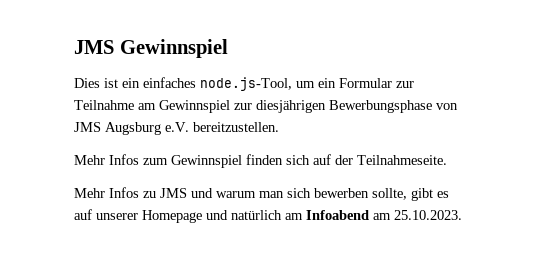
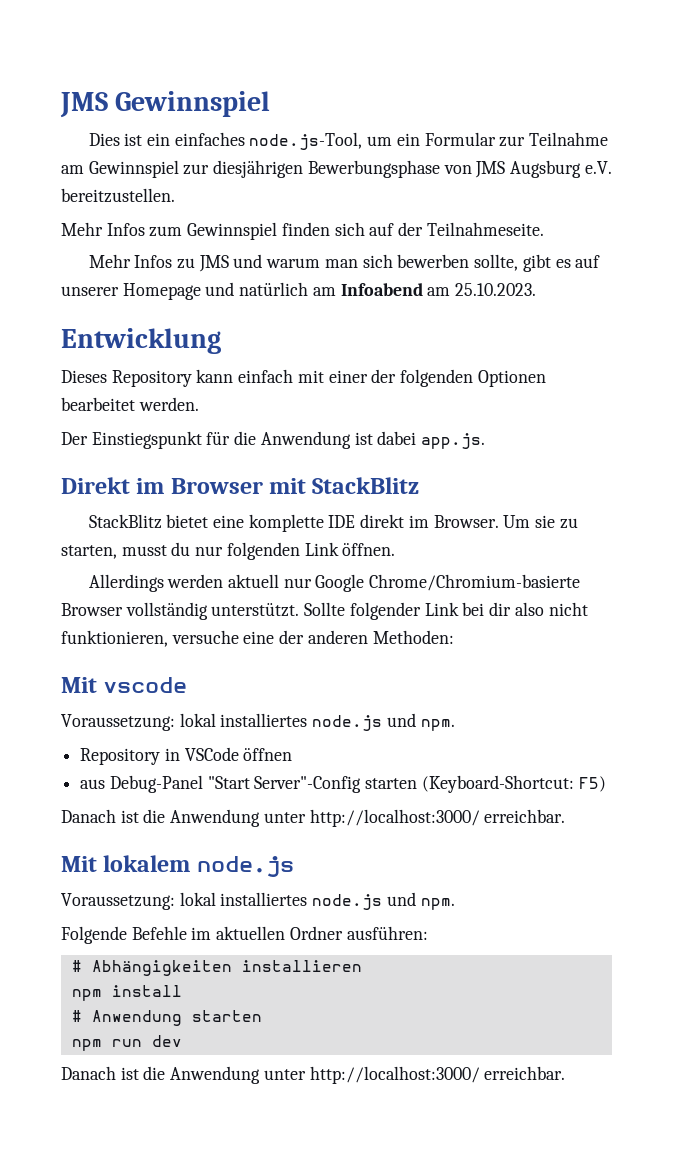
(462, 215) none -> [61,328,221,354] [61,369,546,387] [61,397,199,411] [61,431,486,449] [61,477,420,494] [88,514,578,532] [61,542,396,560] [88,574,581,592] [61,602,588,620] [61,630,454,647] [61,677,188,693] [61,713,455,731] [80,747,293,765] [80,775,606,793] [61,809,566,827] [61,855,294,877] [61,892,455,910] [61,926,428,944] [71,960,362,976] [71,985,182,1001] [71,1010,262,1026] [71,1035,182,1051] [61,1066,566,1084] // Entwicklung // Dieses Repository kann einfach mit einer der folgenden Optionen bearbeitet werden. // Der Einstiegspunkt für die Anwendung ist dabei app.js. // Direkt im Browser mit StackBlitz // StackBlitz bietet eine komplette IDE direkt im Browser. Um sie zu starten, musst du nur folgenden Link öffnen. // Allerdings werden aktuell nur Google Chrome/Chromium-basierte Browser vollständig unterstützt. Sollte folgender Link bei dir also nicht funktionieren, versuche eine der anderen Methoden: // Mit vscode // Voraussetzung: lokal installiertes node.js und npm. // Repository in VSCode öffnen // aus Debug-Panel "Start Server"-Config starten (Keyboard-Shortcut: F5) // Danach ist die Anwendung unter http://localhost:3000/ erreichbar. // Mit lokalem node.js // Voraussetzung: lokal installiertes node.js und npm. // Folgende Befehle im aktuellen Ordner ausführen: // # Abhängigkeiten installieren // npm install // # Anwendung starten // npm run dev // Danach ist die Anwendung unter http://localhost:3000/ erreichbar.

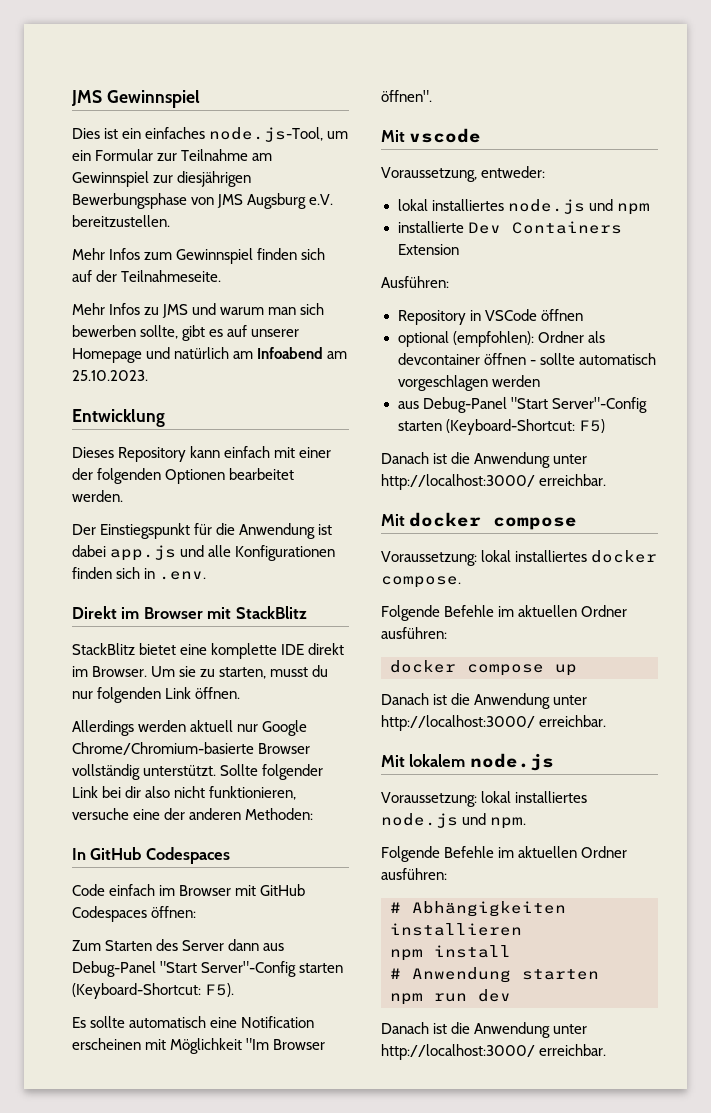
[421,433,486,449] app.js. -> [110,545,336,561] [72,567,207,580] app.js und alle Konfigurationen finden sich in .env.
(454, 637) none -> [72,847,230,864] [72,884,306,896] [72,906,197,922] [72,939,285,951] [72,961,344,977] [72,983,235,999] [72,1016,315,1028] [72,1038,326,1054] [381,90,432,102] // In GitHub Codespaces // Code einfach im Browser mit GitHub Codespaces öffnen: // Zum Starten des Server dann aus Debug-Panel "Start Server"-Config starten (Keyboard-Shortcut: F5). // Es sollte automatisch eine Notification erscheinen mit Möglichkeit "Im Browser öffnen".
[61,713,455,731] [80,747,293,765] Voraussetzung: lokal installiertes node.js und npm. // Repository in VSCode öffnen -> [381,166,546,182] [397,199,650,215] [397,221,622,234] [397,244,459,255] [381,276,449,288] [397,309,583,325] [397,331,605,347] [397,353,656,365] [397,375,540,391] Voraussetzung, entweder: // lokal installiertes node.js und npm // installierte Dev Containers Extension // Ausführen: // Repository in VSCode öffnen // optional (empfohlen): Ordner als devcontainer öffnen - sollte automatisch vorgeschlagen werden
(566, 816) none -> [381,512,578,530] [381,550,658,566] [381,576,461,588] [381,605,628,621] [381,627,447,639] [390,660,577,676] [381,693,588,709] [381,715,607,731] // Mit docker compose // Voraussetzung: lokal installiertes docker compose. // Folgende Befehle im aktuellen Ordner ausführen: // docker compose up // Danach ist die Anwendung unter http://localhost:3000/ erreichbar.

